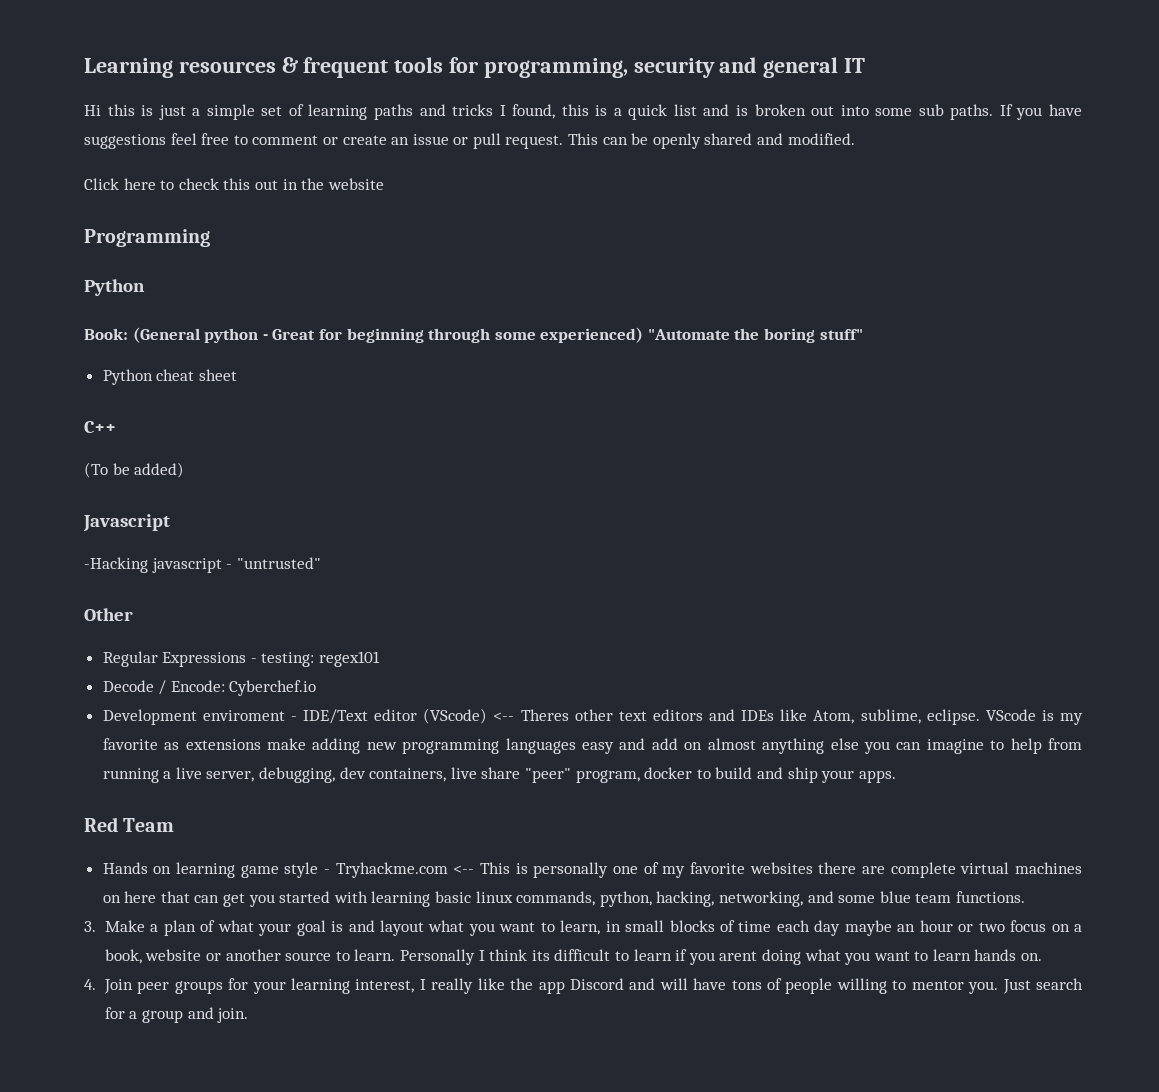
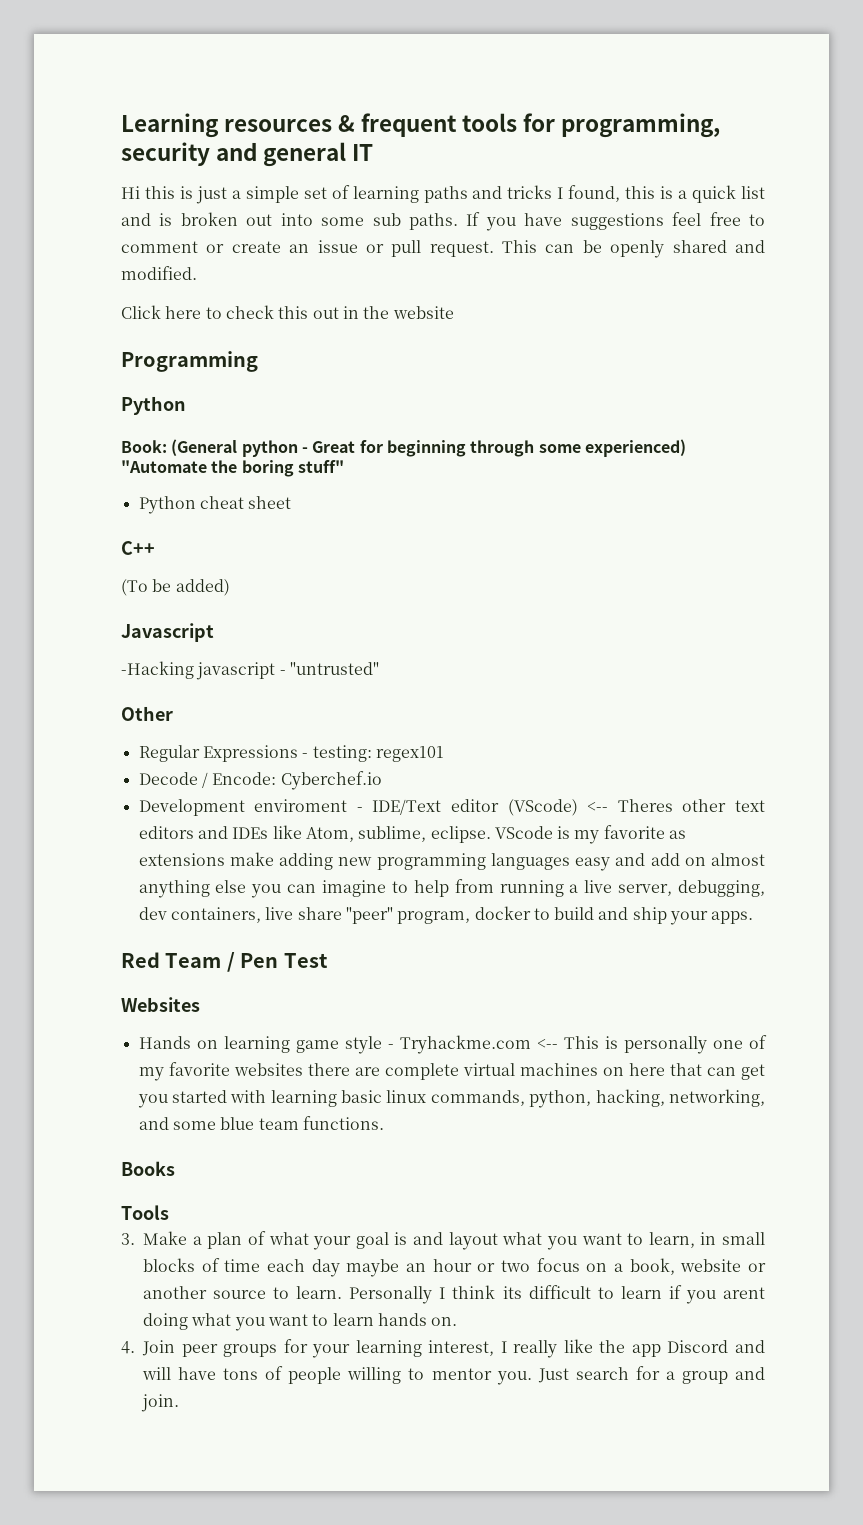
(175, 825) none -> [226,952,328,972] [121,997,200,1012] / Pen Test // Websites
(1025, 897) none -> [121,1161,175,1176] [121,1205,169,1220] // Books // Tools

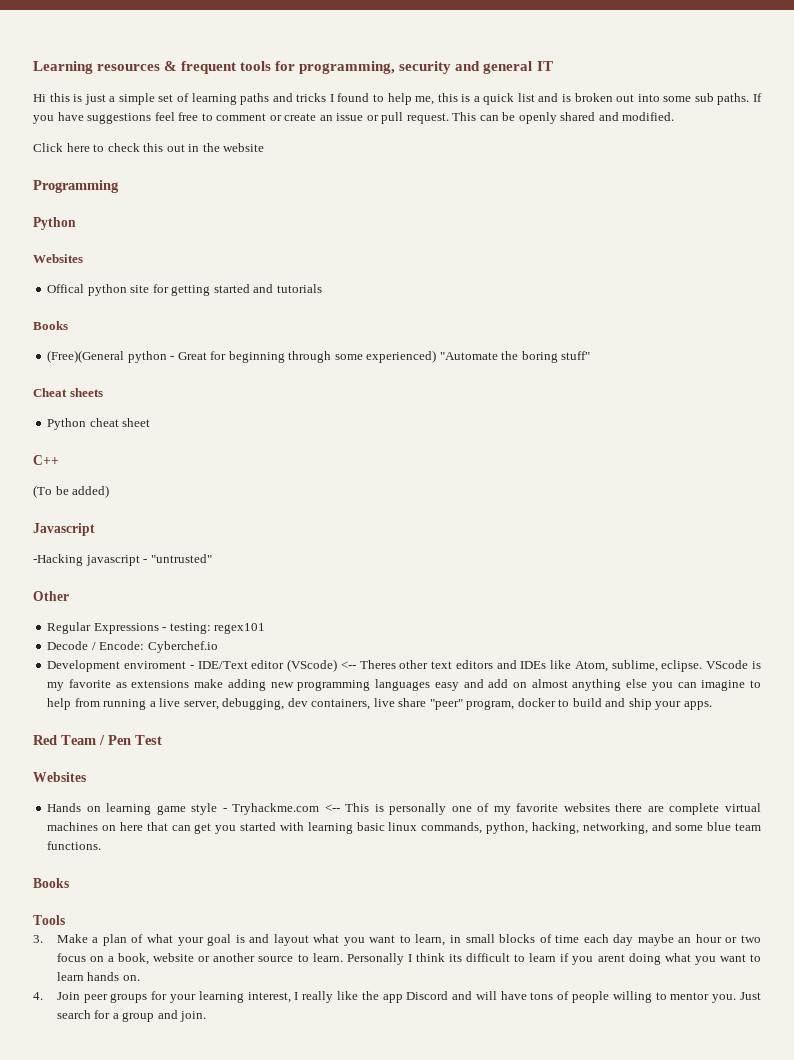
[568,185,621,202] found, -> [337,93,435,105] found to help me,
[121,439,238,456] Book: (General -> [33,254,83,263] [47,284,322,296] [33,321,68,330] [47,350,125,363] Websites // Offical python site for getting started and tutorials // Books // (Free)(General
(344, 466) none -> [33,388,103,397] // Cheat sheets

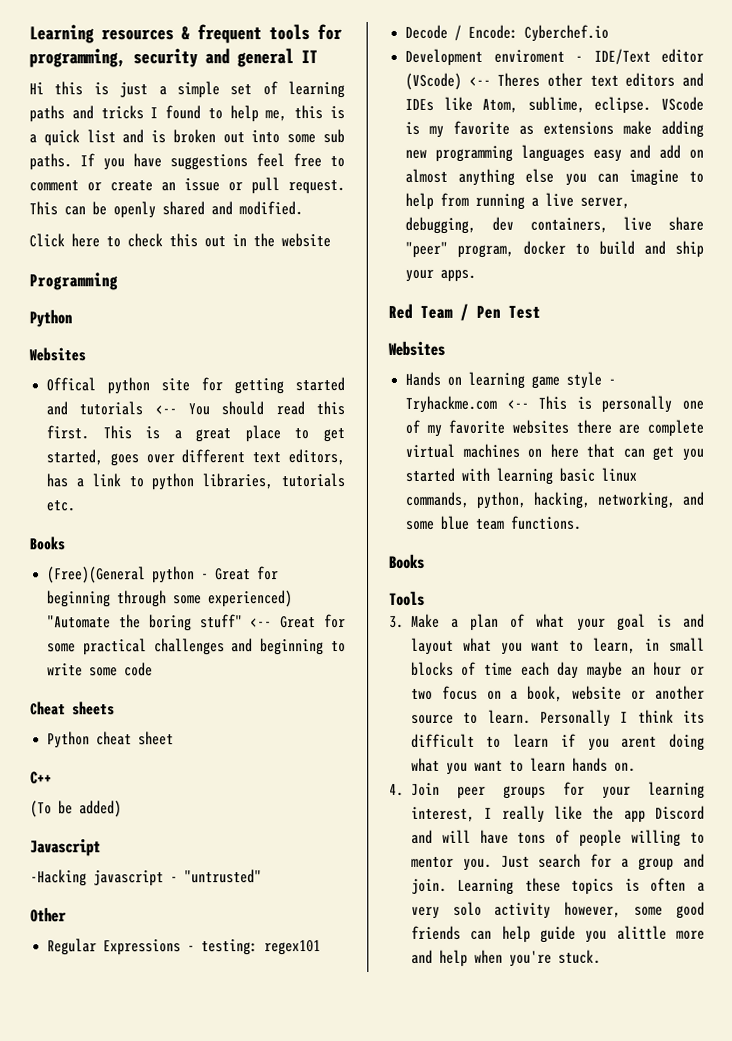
(322, 288) none -> [154,401,345,416] [46,425,345,443] [46,449,345,467] [46,473,345,491] [46,500,76,512] <-- You should read this first. This is a great place to get started, goes over different text editors, has a link to python libraries, tutorials etc.
(591, 355) none -> [250,614,346,629] [47,638,346,656] [47,662,154,677] <-- Great for some practical challenges and beginning to write some code
(207, 1016) none -> [457,877,705,895] [410,901,705,919] [410,925,705,943] [410,949,601,967] Learning these topics is often a very solo activity however, some good friends can help guide you alittle more and help when you're stuck.

